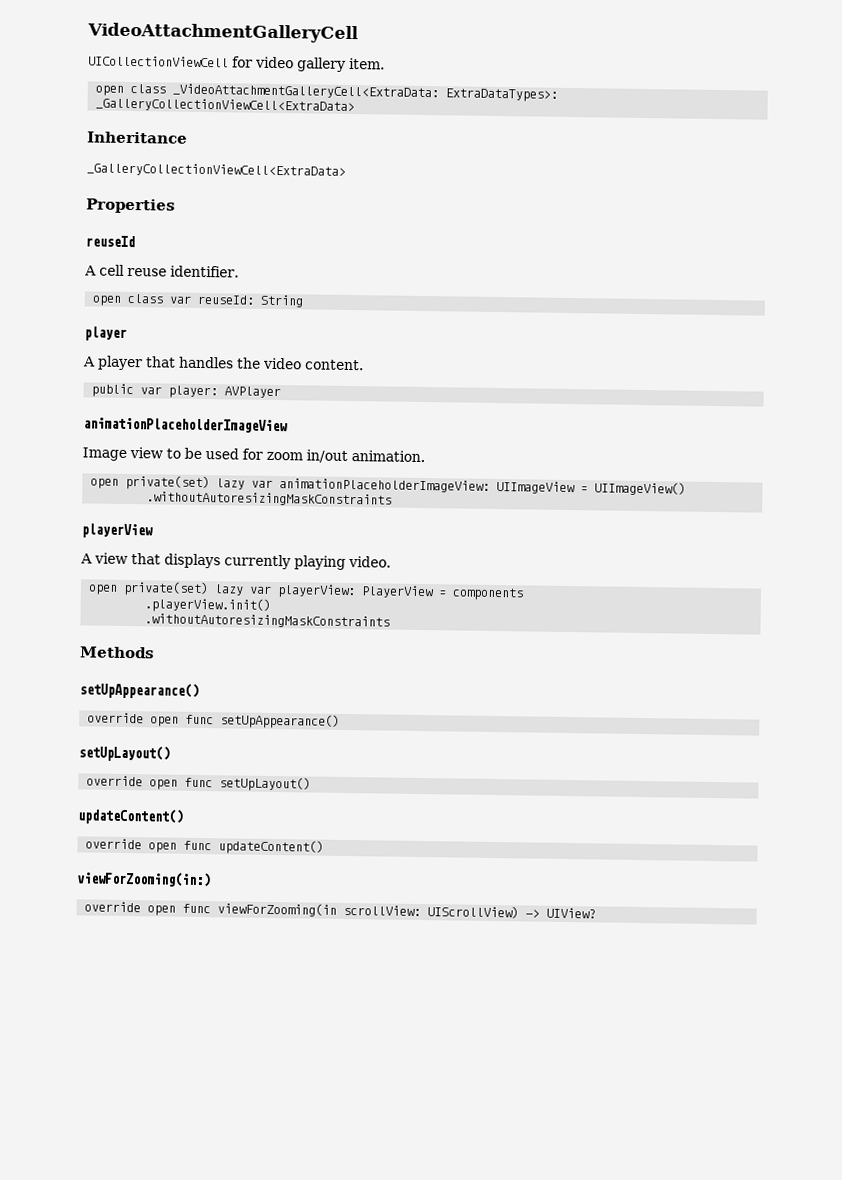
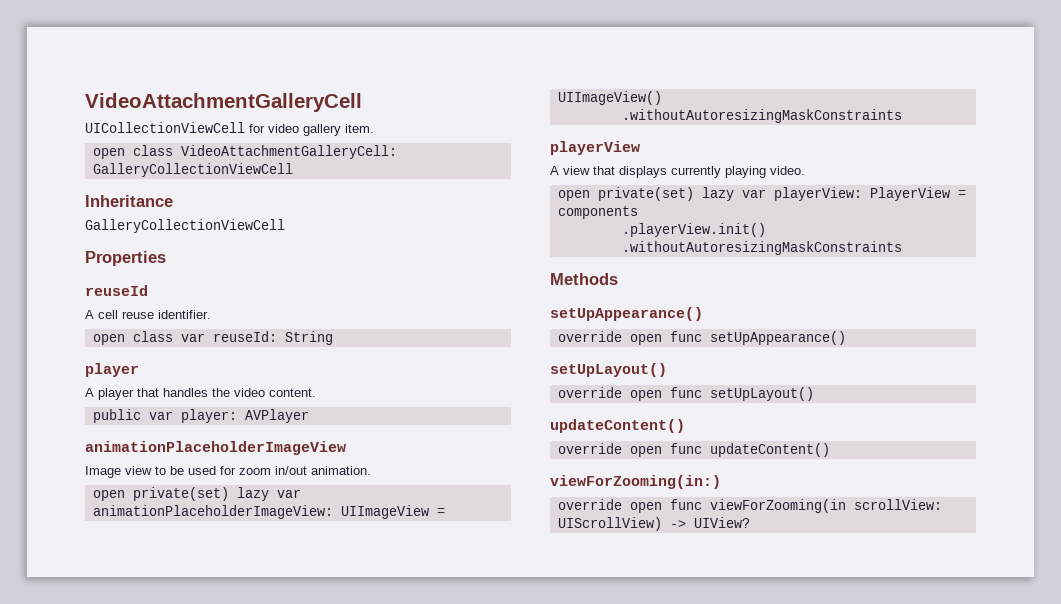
[172,83,559,102] [95,97,356,114] _VideoAttachmentGalleryCell<ExtraData: ExtraDataTypes>: _GalleryCollectionViewCell<ExtraData> -> [180,145,397,159] [92,163,293,177] VideoAttachmentGalleryCell: GalleryCollectionViewCell
[86,162,346,178] _GalleryCollectionViewCell<ExtraData> -> [85,219,285,233] GalleryCollectionViewCell

